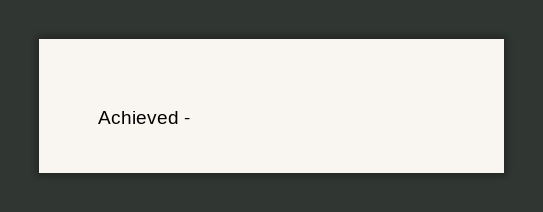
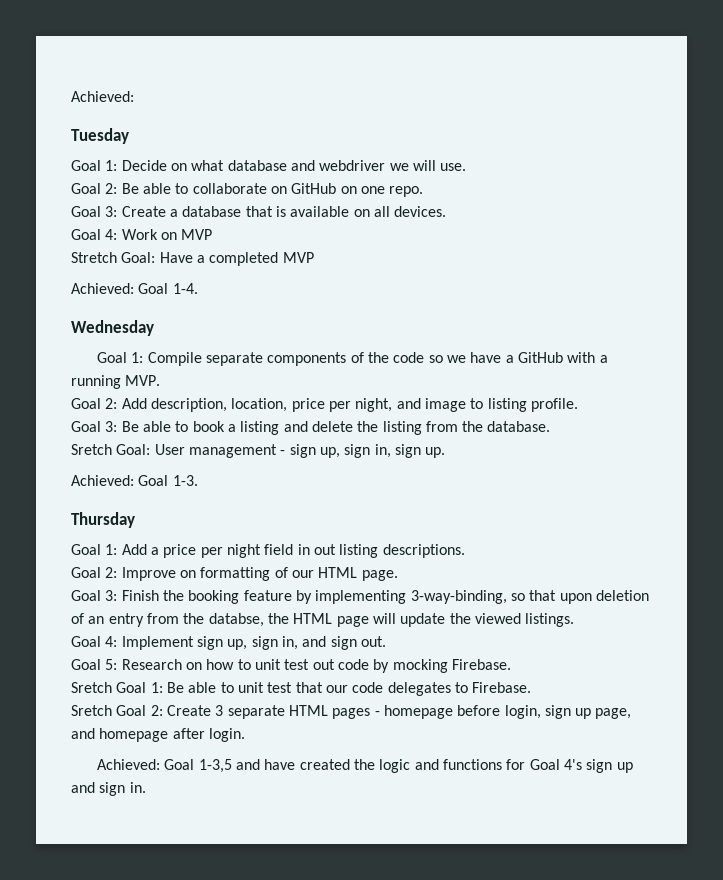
[98,111,191,124] Achieved - -> [71,91,134,102] [71,128,129,144] [71,160,467,171] [71,183,424,197] [71,206,447,217] [71,229,213,240] [71,252,314,266] [71,283,198,294] [71,320,154,336] [97,352,608,366] [71,375,161,389] [71,398,578,412] [71,421,551,435] [71,444,446,458] [71,475,198,486] [71,512,135,528] [71,544,465,558] [71,567,398,581] [71,590,649,604] [71,613,575,627] [71,636,386,650] [71,659,511,673] [71,682,532,696] [71,705,632,719] [71,728,245,742] [97,759,633,773] [71,782,146,796] Achieved: // Tuesday // Goal 1: Decide on what database and webdriver we will use. // Goal 2: Be able to collaborate on GitHub on one repo. // Goal 3: Create a database that is available on all devices. // Goal 4: Work on MVP // Stretch Goal: Have a completed MVP // Achieved: Goal 1-4. // Wednesday // Goal 1: Compile separate components of the code so we have a GitHub with a running MVP. // Goal 2: Add description, location, price per night, and image to listing profile. // Goal 3: Be able to book a listing and delete the listing from the database. // Sretch Goal: User management - sign up, sign in, sign up. // Achieved: Goal 1-3. // Thursday // Goal 1: Add a price per night field in out listing descriptions. // Goal 2: Improve on formatting of our HTML page. // Goal 3: Finish the booking feature by implementing 3-way-binding, so that upon deletion of an entry from the databse, the HTML page will update the viewed listings. // Goal 4: Implement sign up, sign in, and sign out. // Goal 5: Research on how to unit test out code by mocking Firebase. // Sretch Goal 1: Be able to unit test that our code delegates to Firebase. // Sretch Goal 2: Create 3 separate HTML pages - homepage before login, sign up page, and homepage after login. // Achieved: Goal 1-3,5 and have created the logic and functions for Goal 4's sign up and sign in.

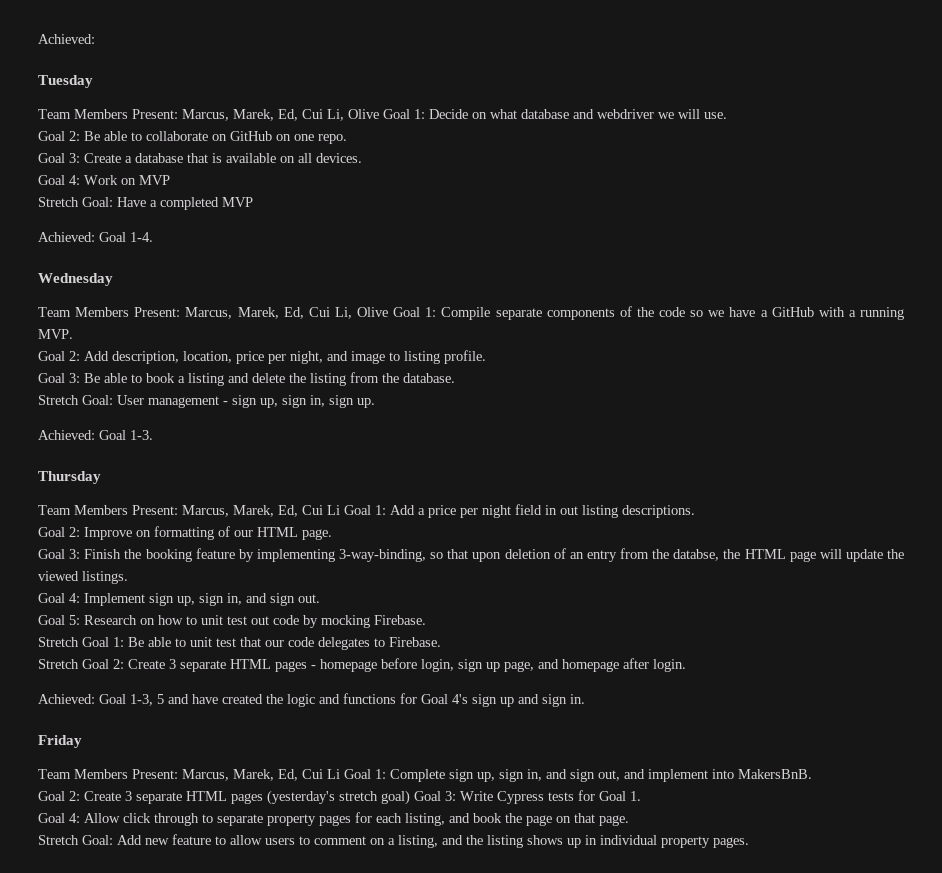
(129, 136) none -> [38,109,379,121] Team Members Present: Marcus, Marek, Ed, Cui Li, Olive
(154, 328) none -> [38,307,388,319] Team Members Present: Marcus, Marek, Ed, Cui Li, Olive
[71,444,112,455] Sretch -> [38,395,79,405] Stretch
(135, 520) none -> [38,505,340,517] Team Members Present: Marcus, Marek, Ed, Cui Li
[71,682,112,693] Sretch -> [38,637,79,647] Stretch
[71,705,112,716] Sretch -> [38,659,79,669] Stretch
[198,759,232,773] 1-3,5 -> [130,694,164,706] 1-3, 5
(146, 787) none -> [38,735,82,748] [38,769,812,782] [38,790,641,805] [38,812,629,826] [38,834,749,848] // Friday // Team Members Present: Marcus, Marek, Ed, Cui Li Goal 1: Complete sign up, sign in, and sign out, and implement into MakersBnB. // Goal 2: Create 3 separate HTML pages (yesterday's stretch goal) Goal 3: Write Cypress tests for Goal 1. // Goal 4: Allow click through to separate property pages for each listing, and book the page on that page. // Stretch Goal: Add new feature to allow users to comment on a listing, and the listing shows up in individual property pages.

